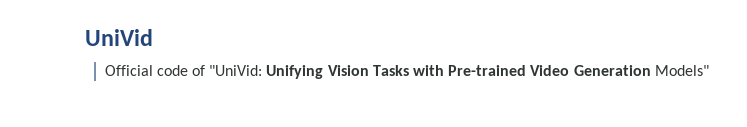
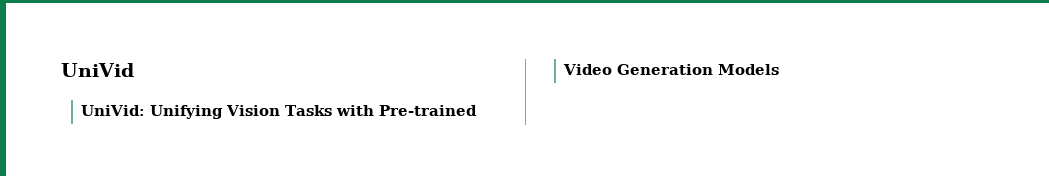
[104,65,263,76] Official code of "UniVid: -> [81,105,146,116] UniVid:
[654,65,709,76] Models" -> [718,64,780,75] Models

